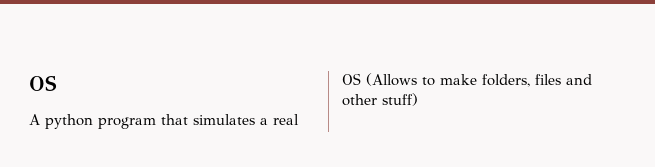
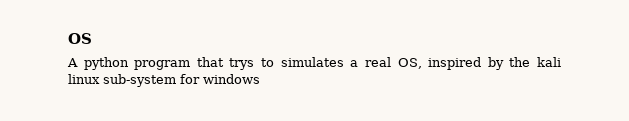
(188, 119) none -> [229,58,275,70] trys to
[342,73,592,87] [342,93,418,106] OS (Allows to make folders, files and other stuff) -> [397,57,562,70] [68,74,260,87] OS, inspired by the kali linux sub-system for windows

